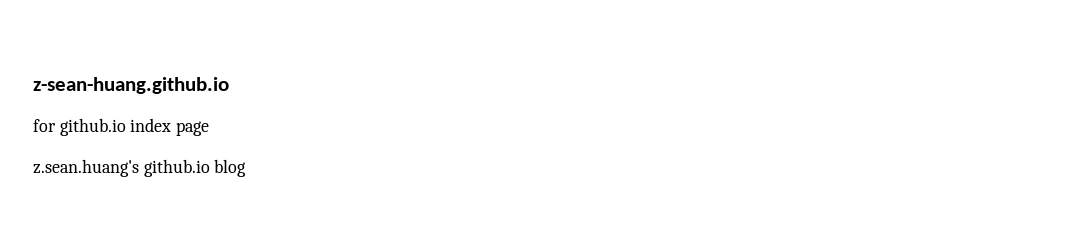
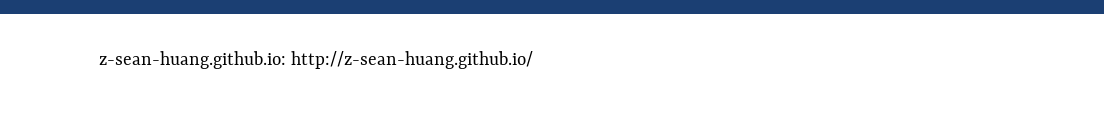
[33,77,229,94] [33,118,210,136] [33,159,247,177] z-sean-huang.github.io // for github.io index page // z.sean.huang's github.io blog -> [99,51,534,69] z-sean-huang.github.io: http://z-sean-huang.github.io/

